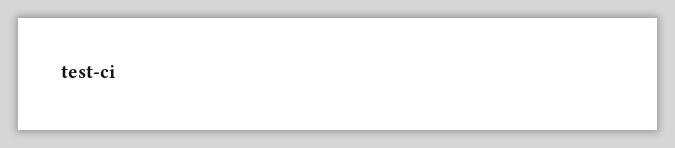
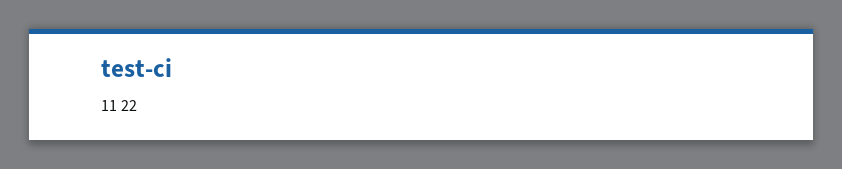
(116, 71) none -> [101,100,138,111] // 11 22

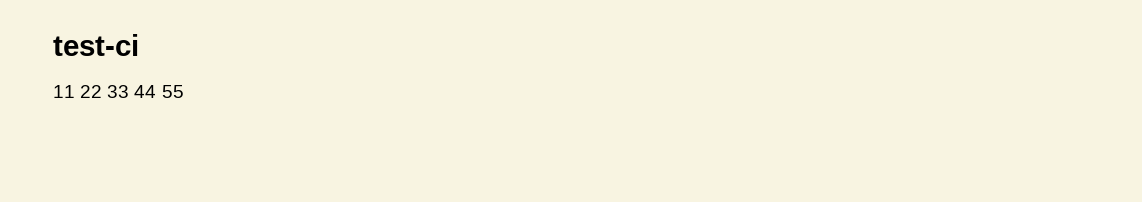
(138, 105) none -> [107,85,184,98] 33 44 55

